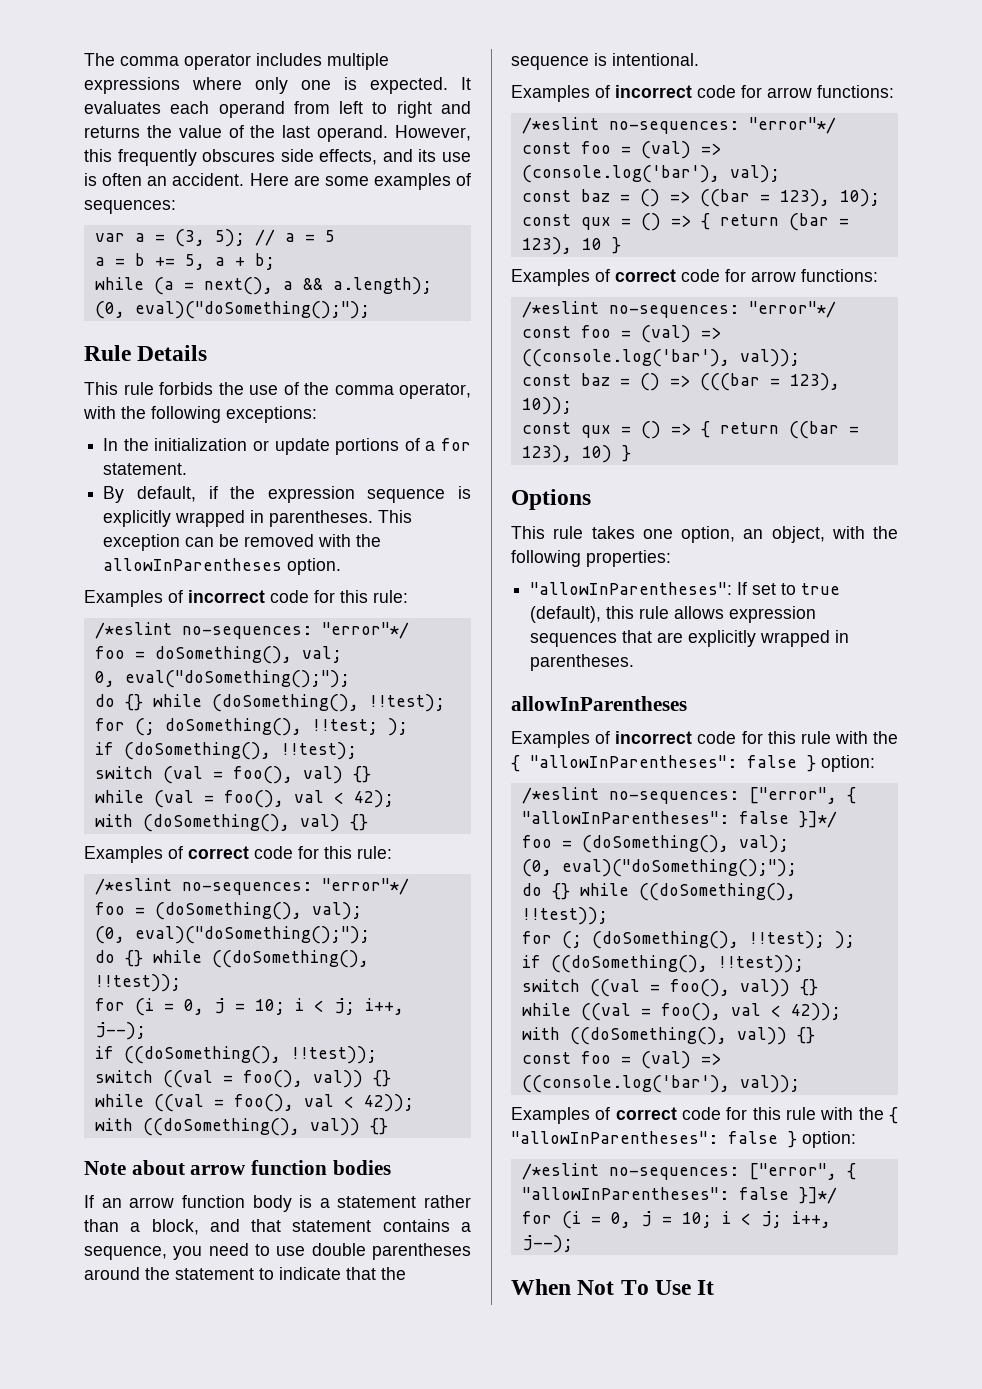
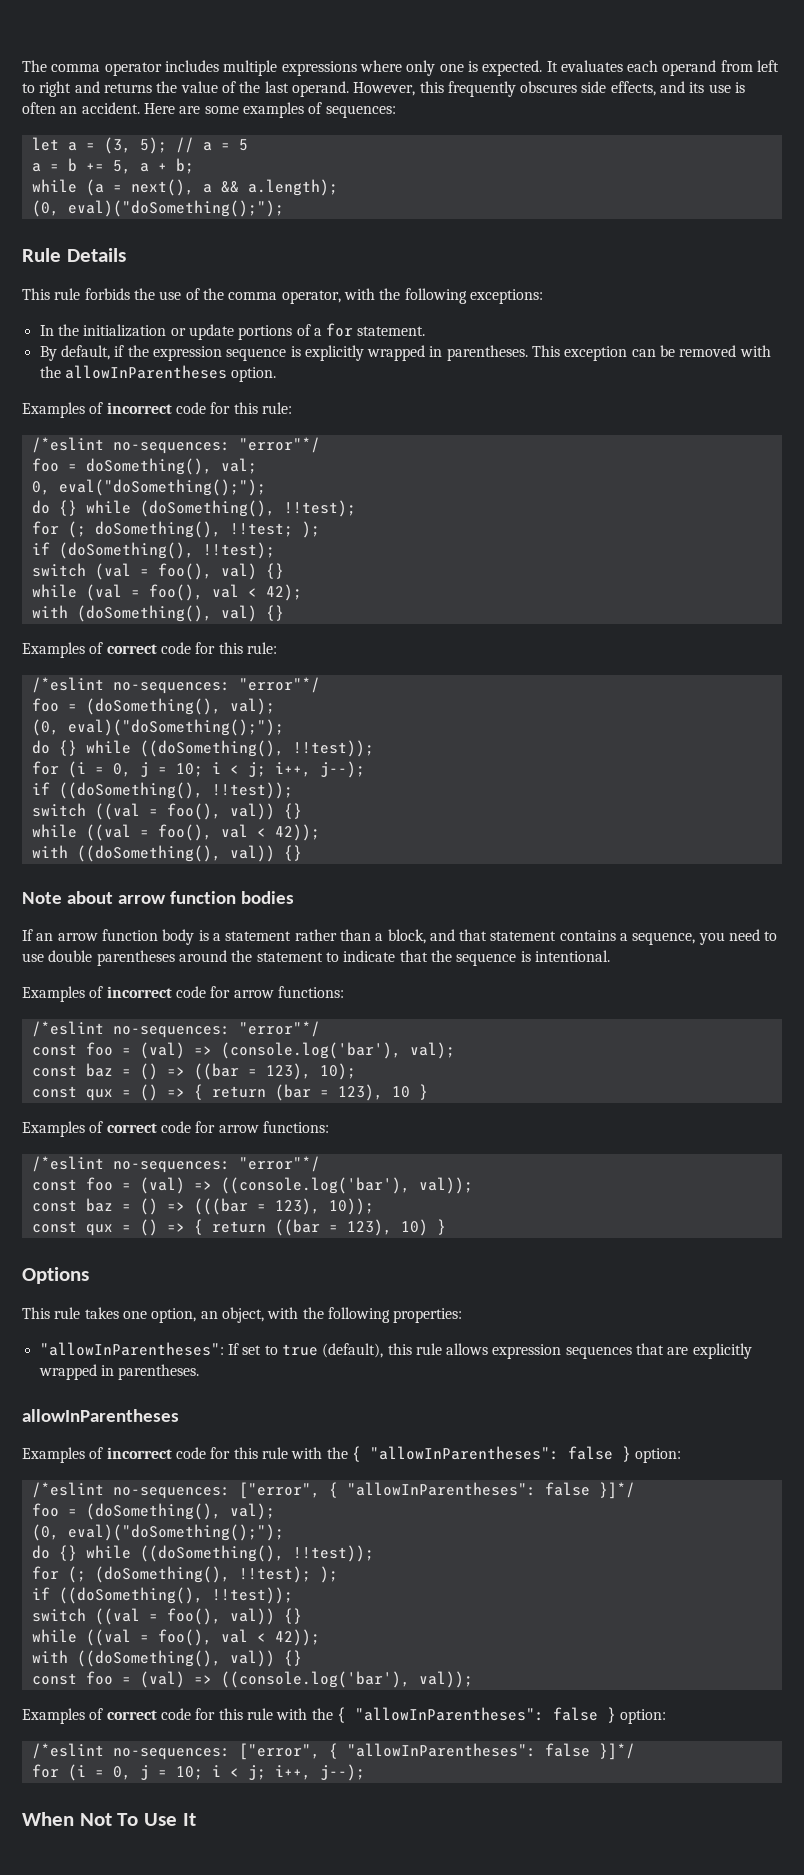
[94,233,125,242] var -> [31,137,59,151] let

